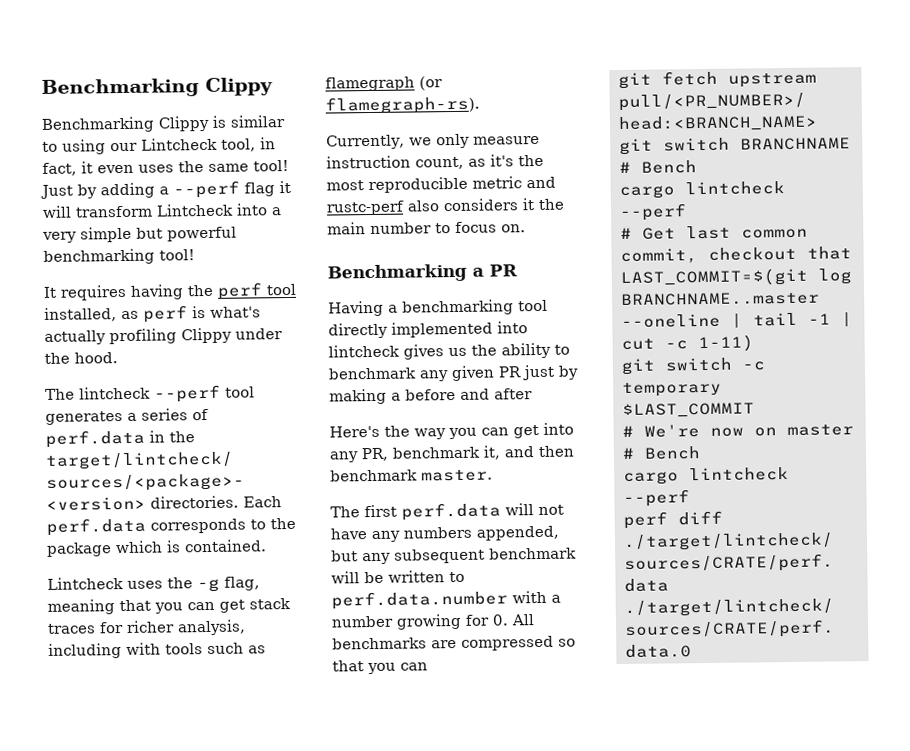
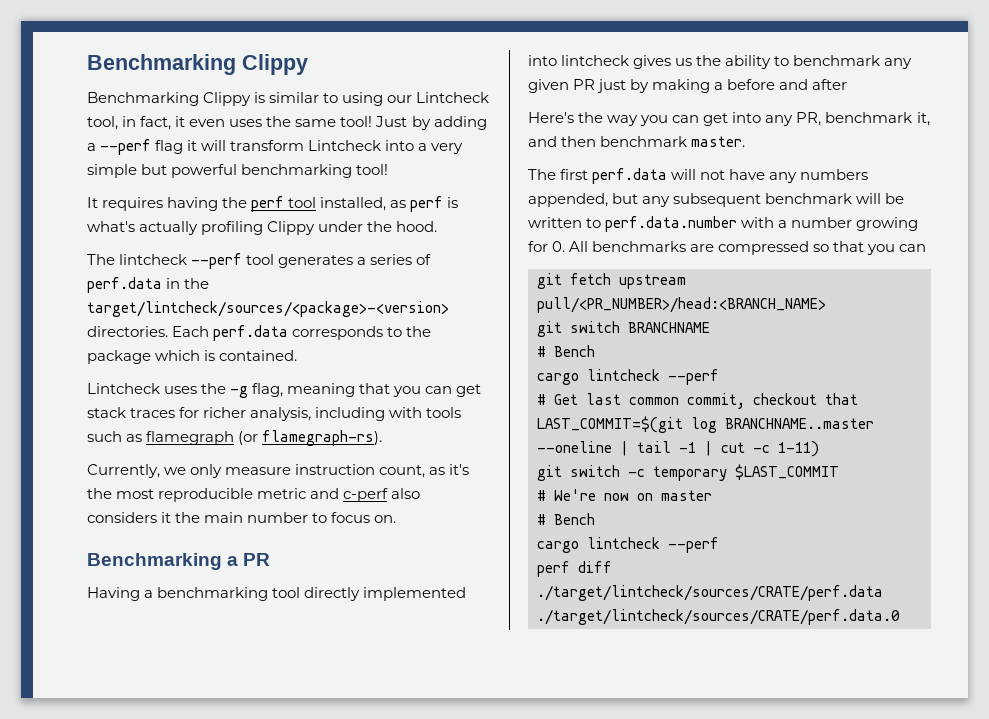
[326,200,405,216] rustc-perf -> [343,488,389,502] c-perf

